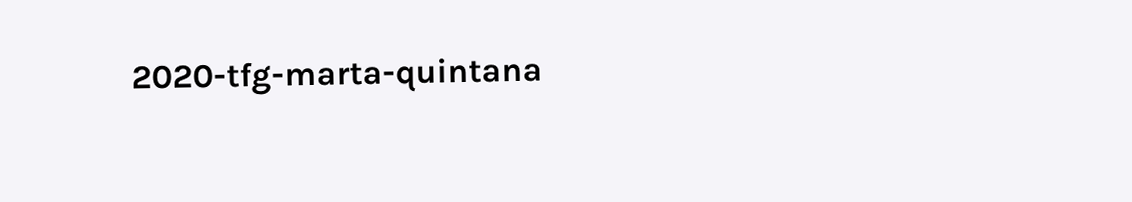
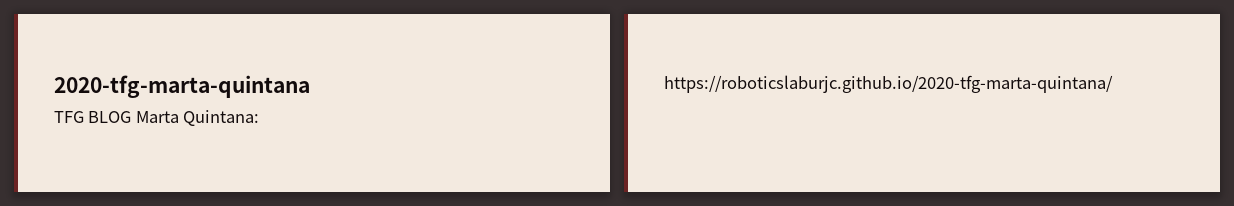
(543, 77) none -> [54,110,260,126] [664,75,1113,93] // TFG BLOG Marta Quintana: https://roboticslaburjc.github.io/2020-tfg-marta-quintana/

